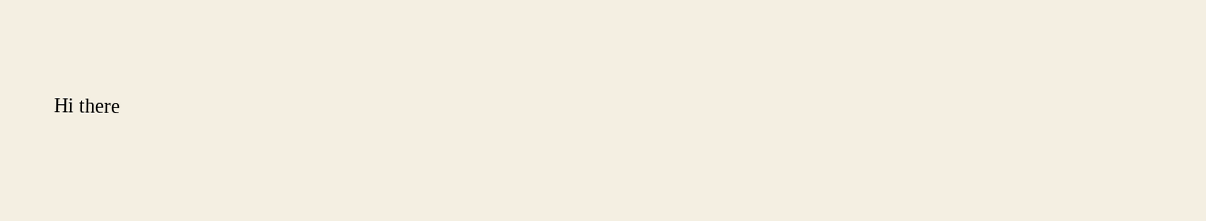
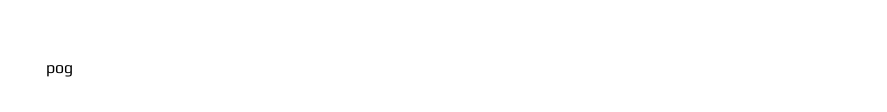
[53,98,122,114] Hi there -> [46,65,73,77] pog

